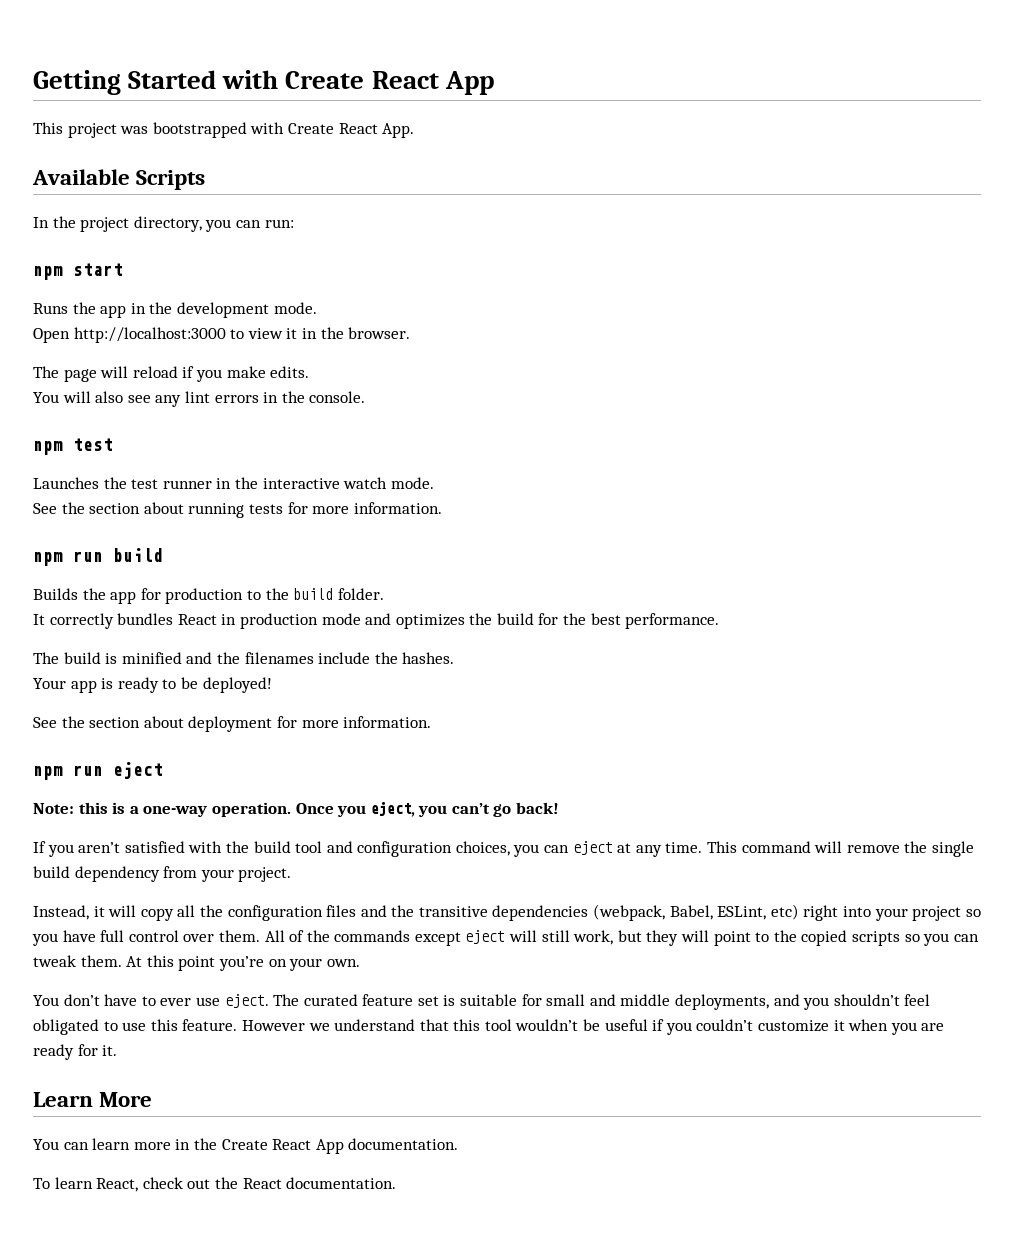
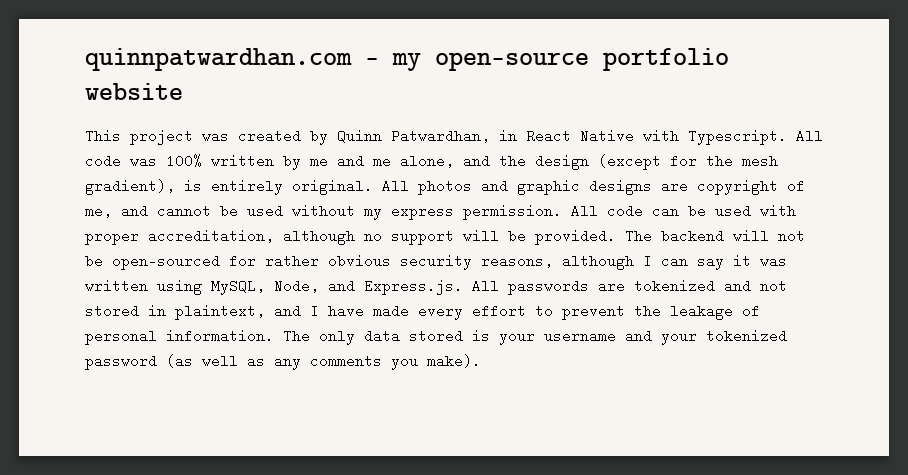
[33,70,494,95] [33,122,415,138] [32,169,206,190] [33,216,294,232] [33,263,123,280] [33,302,317,318] [33,327,411,343] [33,366,310,382] [33,391,366,407] [33,438,113,455] [33,477,434,489] [33,502,442,518] [33,548,163,566] [33,588,384,604] [33,613,720,629] [33,652,455,664] [33,677,272,693] [33,716,432,732] [33,762,163,780] [33,801,560,817] [33,841,974,857] [33,866,292,882] [33,904,981,921] [32,930,979,946] [33,955,360,971] [33,994,931,1010] [33,1019,945,1035] [33,1044,118,1060] [33,1092,153,1107] [33,1138,459,1154] [33,1177,397,1192] Getting Started with Create React App // This project was bootstrapped with Create React App. // Available Scripts // In the project directory, you can run: // npm start // Runs the app in the development mode. // Open http://localhost:3000 to view it in the browser. // The page will reload if you make edits. // You will also see any lint errors in the console. // npm test // Launches the test runner in the interactive watch mode. // See the section about running tests for more information. // npm run build // Builds the app for production to the build folder. // It correctly bundles React in production mode and optimizes the build for the best performance. // The build is minified and the filenames include the hashes. // Your app is ready to be deployed! // See the section about deployment for more information. // npm run eject // Note: this is a one-way operation. Once you eject, you can’t go back! // If you aren’t satisfied with the build tool and configuration choices, you can eject at any time. This command will remove the single build dependency from your project. // Instead, it will copy all the configuration files and the transitive dependencies (webpack, Babel, ESLint, etc) right into your project so you have full control over them. All of the commands except eject will still work, but they will point to the copied scripts so you can tweak them. At this point you’re on your own. // You don’t have to ever use eject. The curated feature set is suitable for small and middle deployments, and you shouldn’t feel obligated to use this feature. However we understand that this tool wouldn’t be useful if you couldn’t customize it when you are ready for it. // Learn More // You can learn more in the Create React App documentation. // To learn React, check out the React documentation. -> [85,48,729,71] [85,83,183,100] [85,129,823,145] [85,154,778,170] [85,179,805,195] [85,204,796,220] [85,229,805,245] [85,254,787,270] [85,279,787,295] [85,304,760,320] [85,329,787,345] [85,354,481,370] quinnpatwardhan.com - my open-source portfolio website // This project was created by Quinn Patwardhan, in React Native with Typescript. All code was 100% written by me and me alone, and the design (except for the mesh gradient), is entirely original. All photos and graphic designs are copyright of me, and cannot be used without my express permission. All code can be used with proper accreditation, although no support will be provided. The backend will not be open-sourced for rather obvious security reasons, although I can say it was written using MySQL, Node, and Express.js. All passwords are tokenized and not stored in plaintext, and I have made every effort to prevent the leakage of personal information. The only data stored is your username and your tokenized password (as well as any comments you make).

